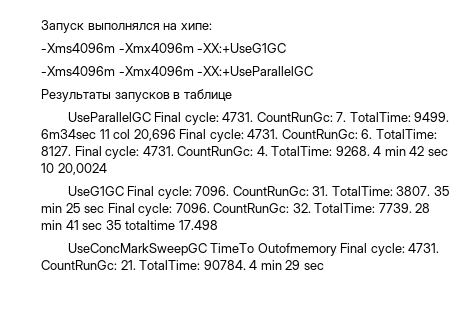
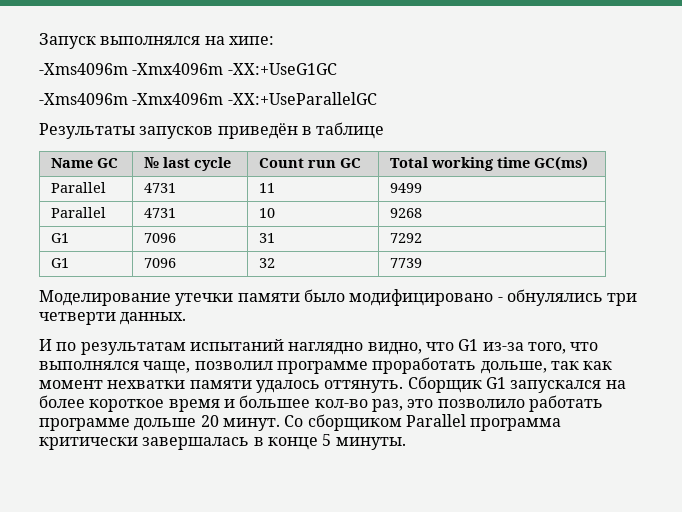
(170, 97) none -> [217,123,298,139] приведён
[67,112,450,125] [41,129,437,142] [41,146,448,159] [41,163,107,175] [67,186,450,199] [41,203,431,216] [41,220,218,230] [67,243,440,256] [41,260,324,270] // UseParallelGC Final cycle: 4731. CountRunGc: 7. TotalTime: 9499. 6m34sec 11 col 20,696 Final cycle: 4731. CountRunGc: 6. TotalTime: 8127. Final cycle: 4731. CountRunGc: 4. TotalTime: 9268. 4 min 42 sec 10 20,0024 // UseG1GC Final cycle: 7096. CountRunGc: 31. TotalTime: 3807. 35 min 25 sec Final cycle: 7096. CountRunGc: 32. TotalTime: 7739. 28 min 41 sec 35 totaltime 17.498 // UseConcMarkSweepGC TimeTo Outofmemory Final cycle: 4731. CountRunGc: 21. TotalTime: 90784. 4 min 29 sec -> [51,158,119,168] [144,157,232,171] [259,158,362,168] [390,156,589,171] [51,182,107,193] [144,183,177,193] [259,183,276,193] [390,183,423,193] [51,207,107,218] [144,208,177,218] [259,208,276,218] [390,208,423,218] [51,233,70,243] [144,233,177,243] [259,233,276,243] [390,233,423,243] [51,258,70,268] [144,258,177,268] [259,258,276,268] [390,258,423,268] [39,289,638,306] [39,312,187,325] [39,339,599,355] [39,357,613,374] [39,376,626,393] [39,395,603,412] [39,414,562,431] [39,434,406,450] // Name GC | № last cycle | Count run GC | Total working time GC(ms) // Parallel | 4731 | 11 | 9499 // Parallel | 4731 | 10 | 9268 // G1 | 7096 | 31 | 7292 // G1 | 7096 | 32 | 7739 // Моделирование утечки памяти было модифицировано - обнулялись три четверти данных. // И по результатам испытаний наглядно видно, что G1 из-за того, что выполнялся чаще, позволил программе проработать дольше, так как момент нехватки памяти удалось оттянуть. Сборщик G1 запускался на более короткое время и большее кол-во раз, это позволило работать программе дольше 20 минут. Со сборщиком Parallel программа критически завершалась в конце 5 минуты.

